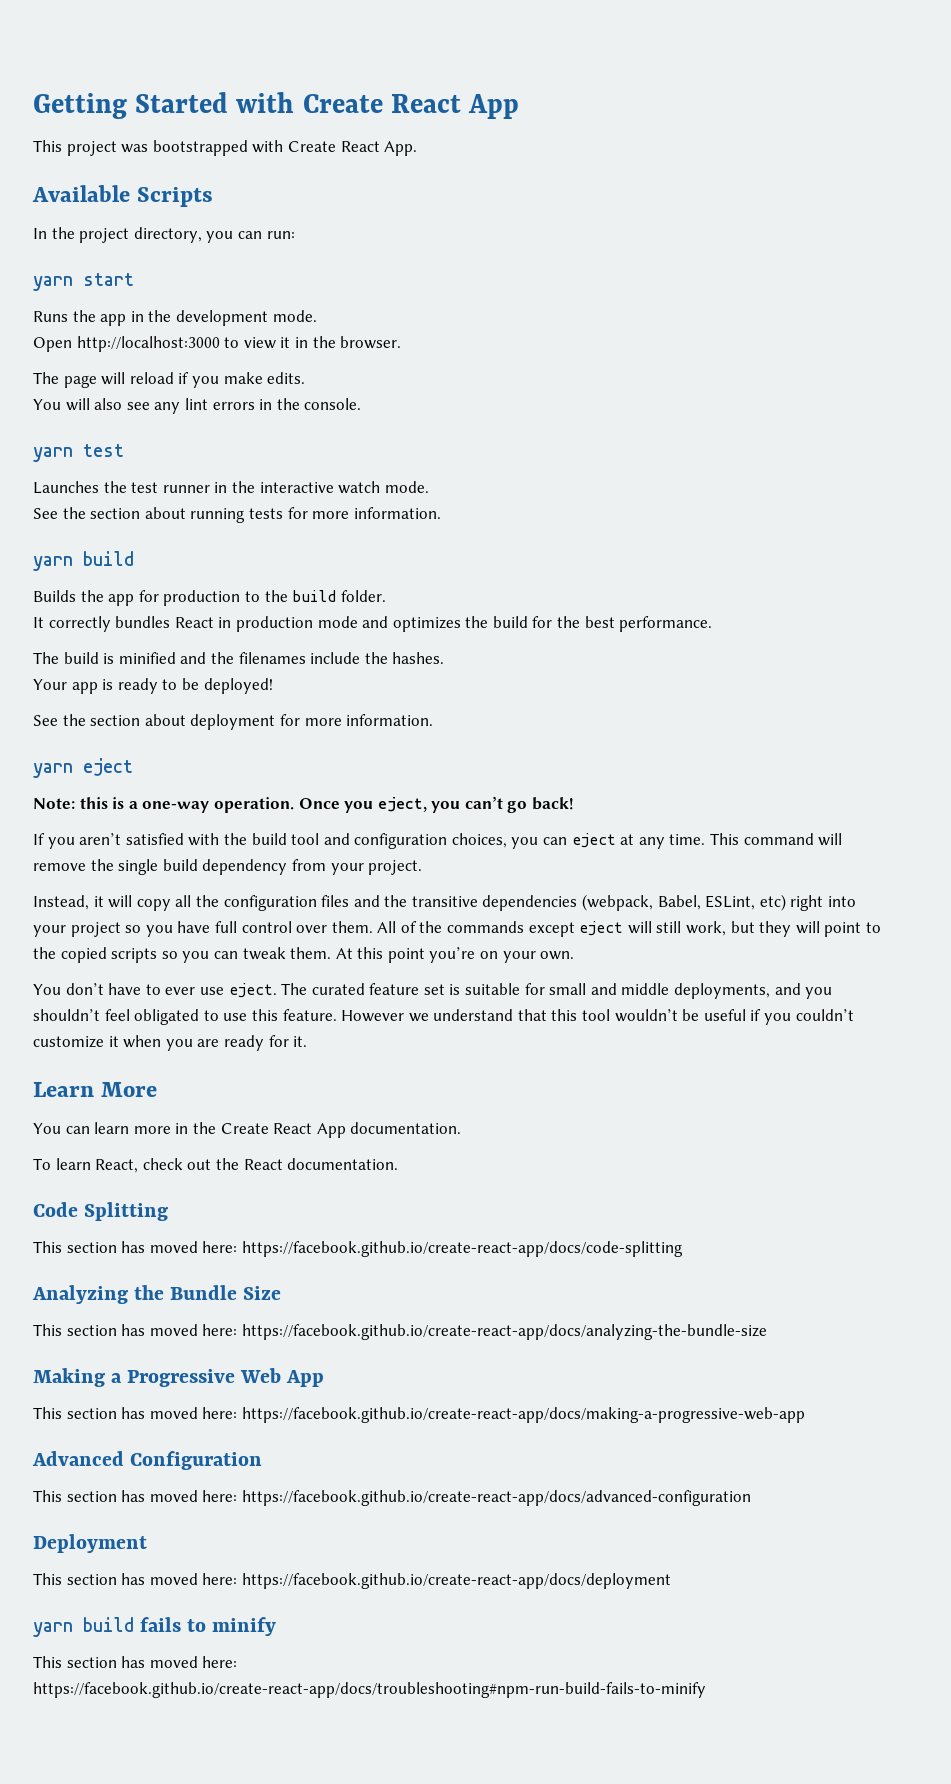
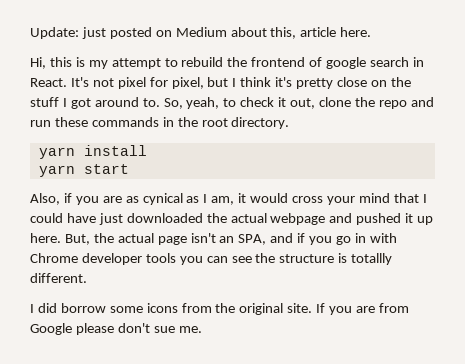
[33,92,520,119] [33,140,418,156] [32,185,214,207] [33,227,295,243] [33,273,134,291] [33,310,317,326] [33,336,402,352] [33,372,306,388] [33,398,362,414] [33,444,124,462] [33,481,429,494] [33,507,441,523] [33,551,134,571] [33,590,386,606] [33,616,713,632] [33,652,445,664] [33,678,273,694] [33,714,434,730] [33,758,133,778] [33,796,575,813] [33,833,843,849] [33,859,423,875] [33,894,857,911] [33,921,881,937] [33,947,575,963] [33,983,833,999] [33,1009,854,1025] [33,1035,308,1051] [33,1082,158,1097] [33,1122,462,1138] [33,1158,399,1173] [33,1202,169,1221] [33,1241,683,1257] [32,1285,282,1304] [33,1324,767,1340] [33,1368,325,1387] [33,1407,805,1423] [32,1451,263,1470] [33,1490,751,1506] [33,1534,147,1553] [33,1573,671,1589] [33,1617,277,1637] [33,1656,238,1668] [33,1682,706,1698] Getting Started with Create React App // This project was bootstrapped with Create React App. // Available Scripts // In the project directory, you can run: // yarn start // Runs the app in the development mode. // Open http://localhost:3000 to view it in the browser. // The page will reload if you make edits. // You will also see any lint errors in the console. // yarn test // Launches the test runner in the interactive watch mode. // See the section about running tests for more information. // yarn build // Builds the app for production to the build folder. // It correctly bundles React in production mode and optimizes the build for the best performance. // The build is minified and the filenames include the hashes. // Your app is ready to be deployed! // See the section about deployment for more information. // yarn eject // Note: this is a one-way operation. Once you eject, you can’t go back! // If you aren’t satisfied with the build tool and configuration choices, you can eject at any time. This command will remove the single build dependency from your project. // Instead, it will copy all the configuration files and the transitive dependencies (webpack, Babel, ESLint, etc) right into your project so you have full control over them. All of the commands except eject will still work, but they will point to the copied scripts so you can tweak them. At this point you’re on your own. // You don’t have to ever use eject. The curated feature set is suitable for small and middle deployments, and you shouldn’t feel obligated to use this feature. However we understand that this tool wouldn’t be useful if you couldn’t customize it when you are ready for it. // Learn More // You can learn more in the Create React App documentation. // To learn React, check out the React documentation. // Code Splitting // This section has moved here: https://facebook.github.io/create-react-app/docs/code-splitting // Analyzing the Bundle Size // This section has moved here: https://facebook.github.io/create-react-app/docs/analyzing-the-bundle-size // Making a Progressive Web App // This section has moved here: https://facebook.github.io/create-react-app/docs/making-a-progressive-web-app // Advanced Configuration // This section has moved here: https://facebook.github.io/create-react-app/docs/advanced-configuration // Deployment // This section has moved here: https://facebook.github.io/create-react-app/docs/deployment // yarn build fails to minify // This section has moved here: https://facebook.github.io/create-react-app/docs/troubleshooting#npm-run-build-fails-to-minify -> [30,27,372,39] [30,57,424,69] [30,77,411,89] [30,97,434,109] [30,117,290,129] [38,145,147,159] [38,164,129,177] [30,193,427,205] [30,213,434,225] [30,233,397,245] [30,253,393,265] [30,273,87,283] [30,303,409,315] [30,323,202,335] Update: just posted on Medium about this, article here. // Hi, this is my attempt to rebuild the frontend of google search in React. It's not pixel for pixel, but I think it's pretty close on the stuff I got around to. So, yeah, to check it out, clone the repo and run these commands in the root directory. // yarn install // yarn start // Also, if you are as cynical as I am, it would cross your mind that I could have just downloaded the actual webpage and pushed it up here. But, the actual page isn't an SPA, and if you go in with Chrome developer tools you can see the structure is totallly different. // I did borrow some icons from the original site. If you are from Google please don't sue me.

